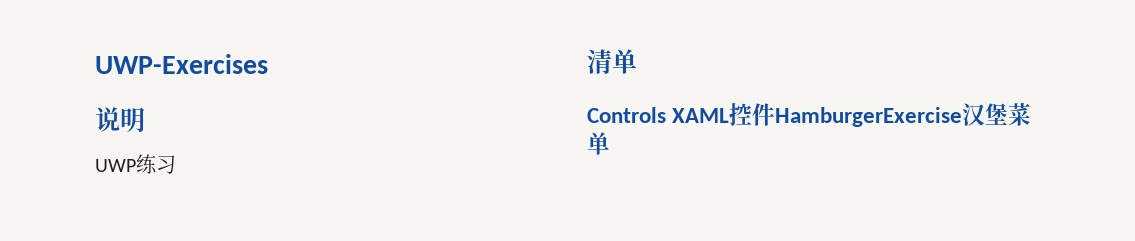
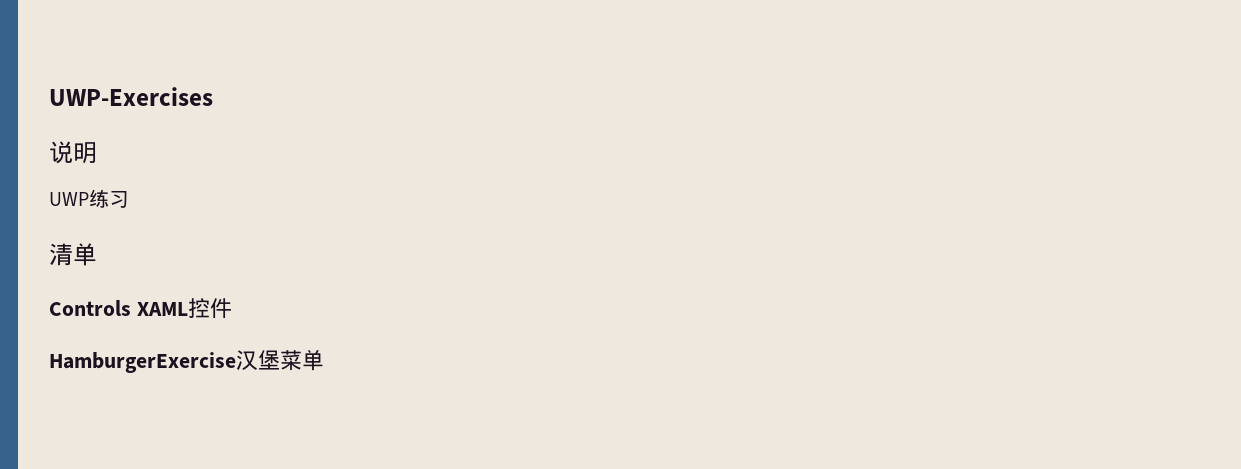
(776, 114) none -> (232, 308) //

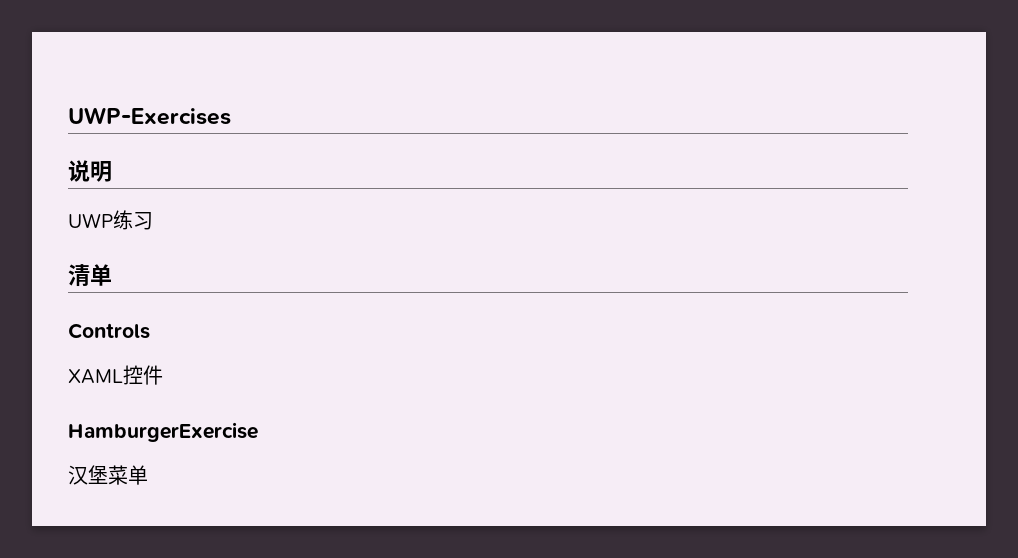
(131, 308) none -> (150, 331) //
(236, 362) none -> (258, 432) //

